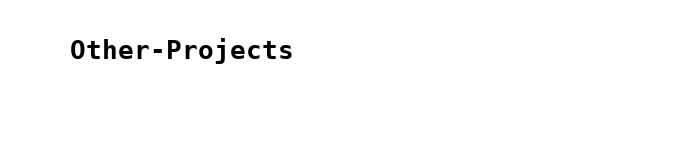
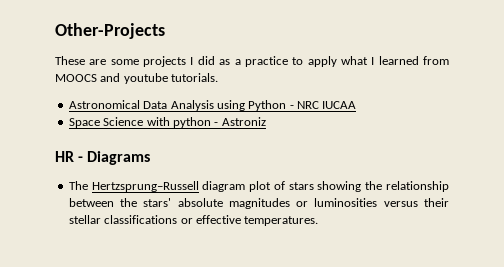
(294, 51) none -> [55,56,449,67] [55,73,219,84] [68,100,357,111] [68,117,266,128] [55,151,151,165] [68,181,449,192] [68,198,449,209] [68,215,319,226] // These are some projects I did as a practice to apply what I learned from MOOCS and youtube tutorials. // Astronomical Data Analysis using Python - NRC IUCAA // Space Science with python - Astroniz // HR - Diagrams // The Hertzsprung–Russell diagram plot of stars showing the relationship between the stars' absolute magnitudes or luminosities versus their stellar classifications or effective temperatures.

